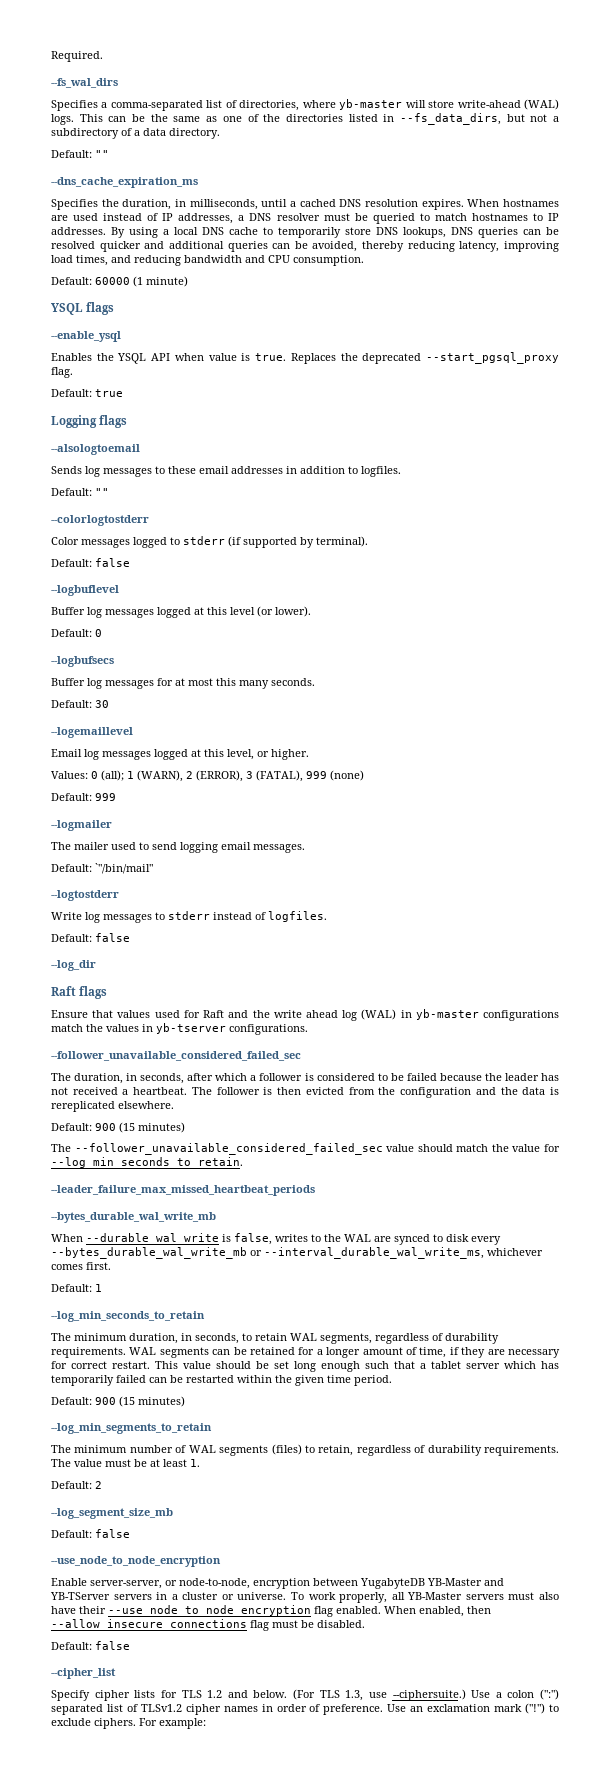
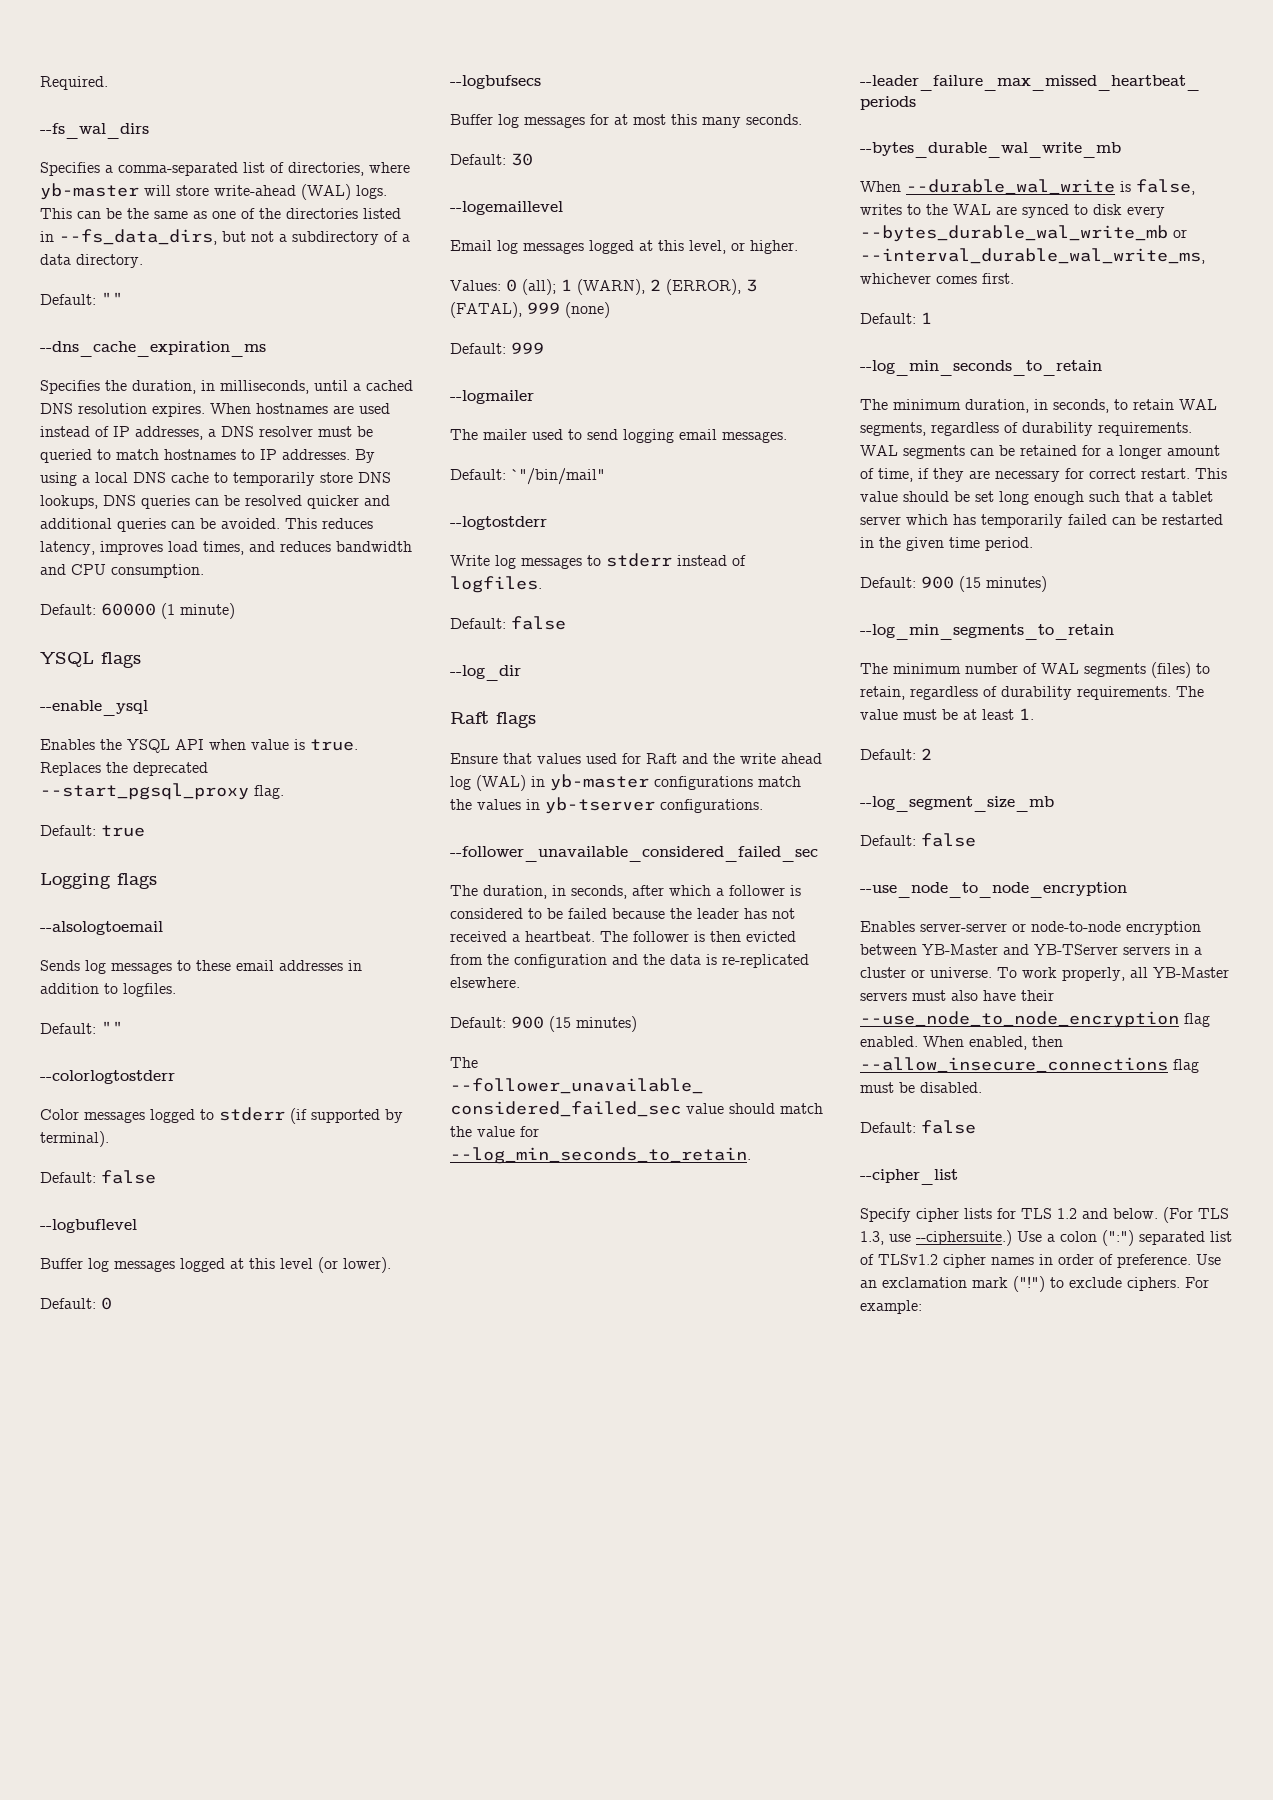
[312,241,559,252] avoided, thereby reducing latency, improving -> [221,518,373,529] [40,541,163,555] avoided. This reduces latency, improves
[134,255,181,266] reducing -> [280,541,331,552] reduces
[51,1101,115,1112] rereplicated -> [722,954,809,968] re-replicated
[237,1375,272,1383] within -> [860,537,874,548] in
[51,1578,250,1589] Enable server-server, or node-to-node, -> [860,921,1121,932] Enables server-server or node-to-node
[360,1578,425,1589] YugabyteDB -> (917, 949) none

